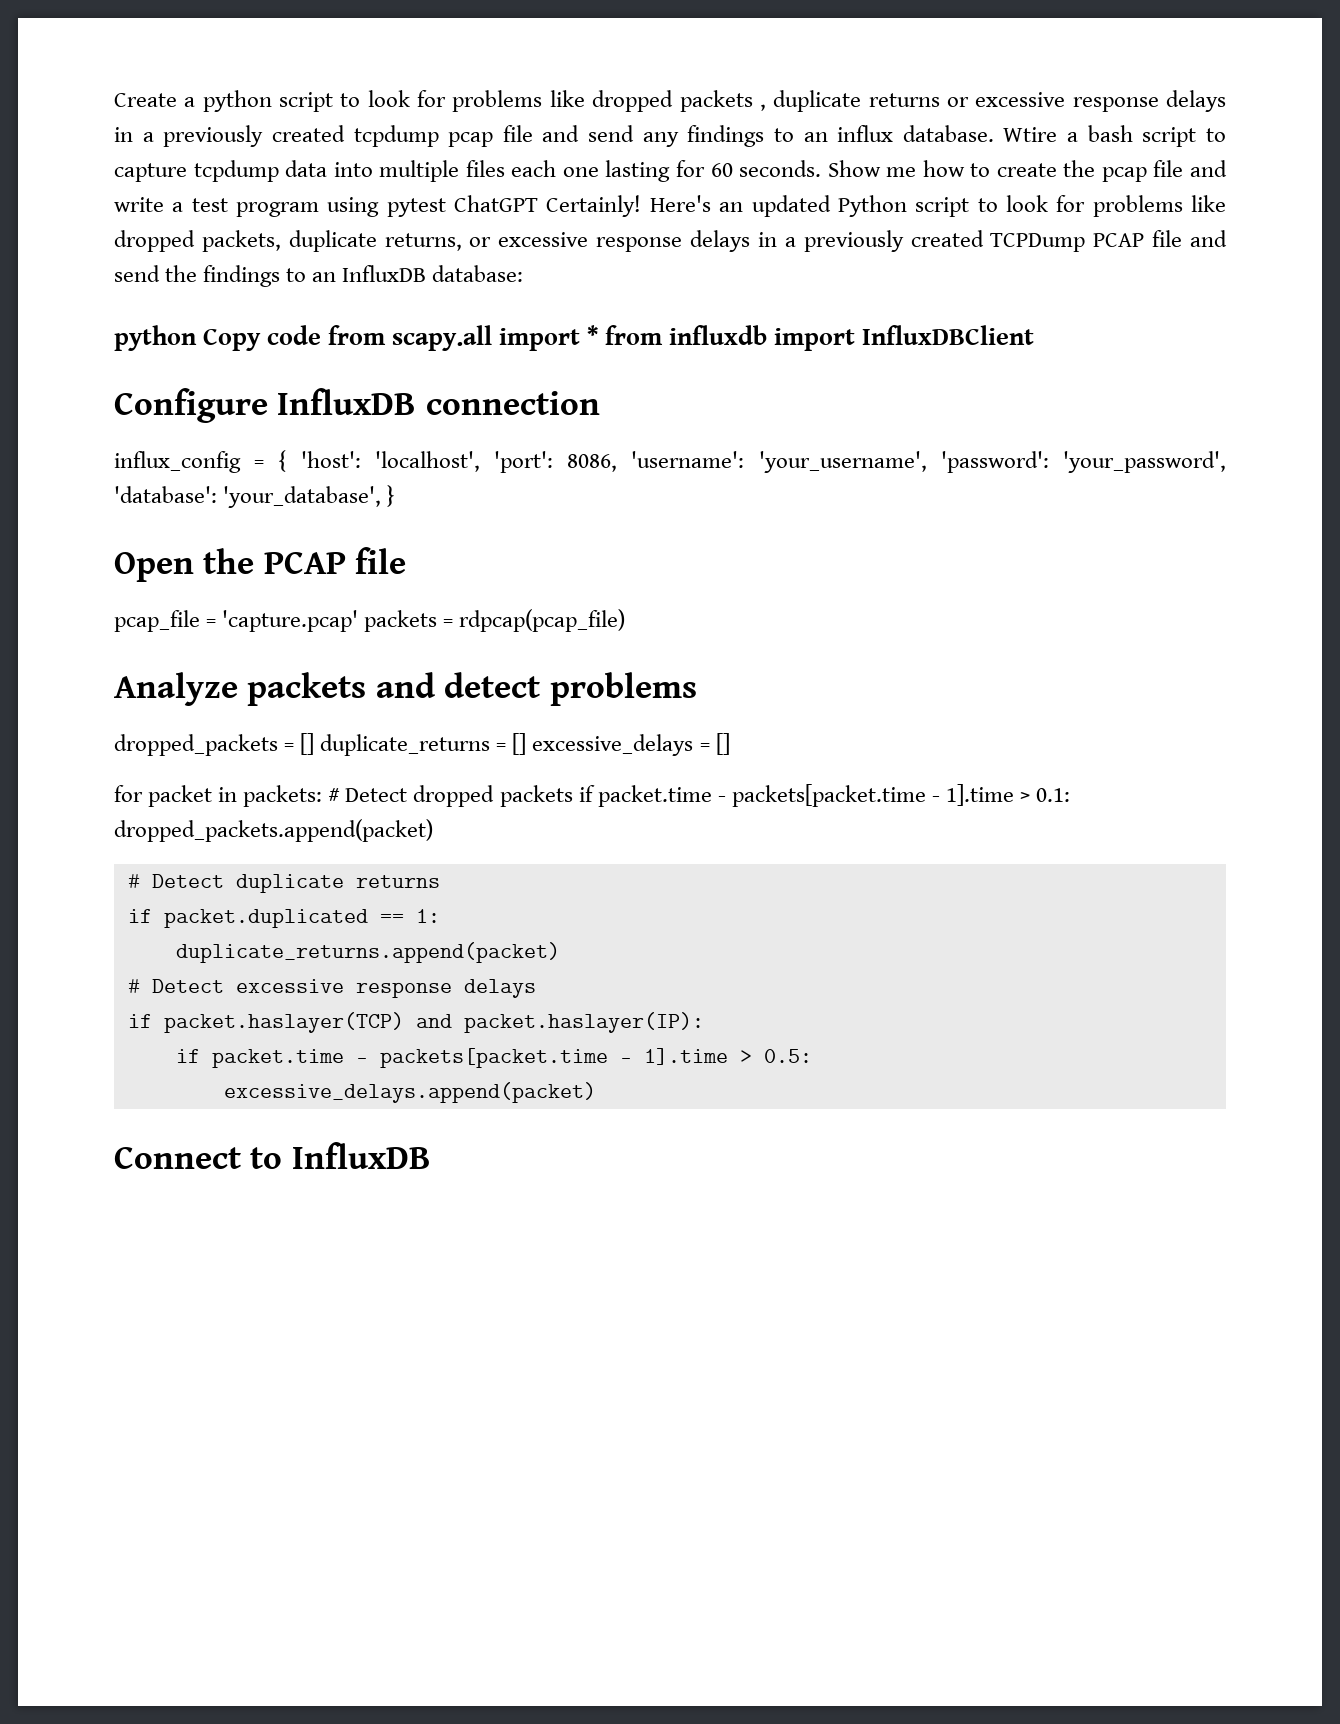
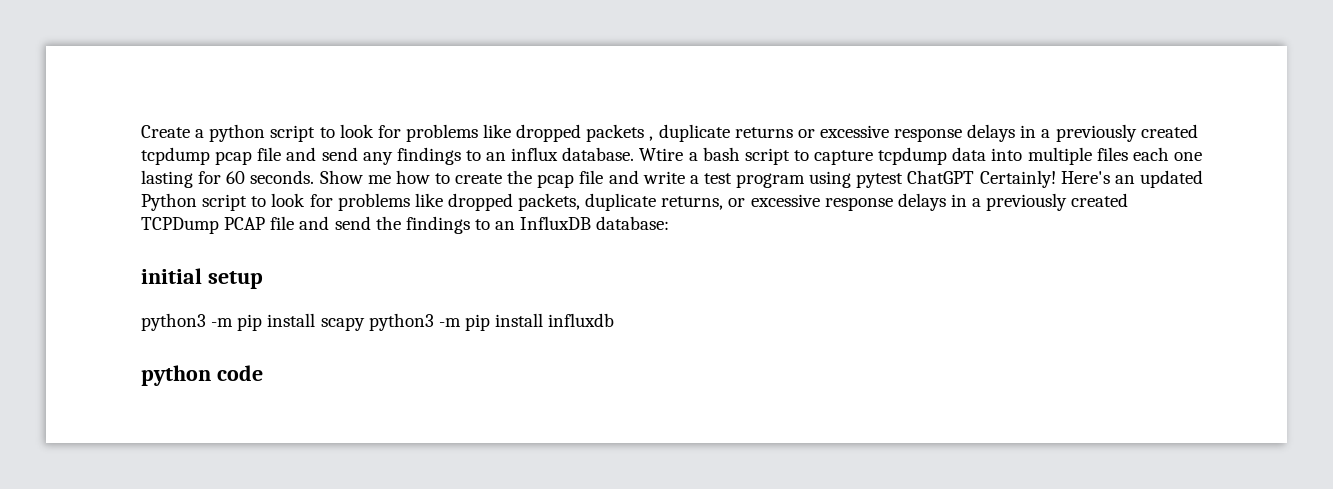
[114,325,1035,351] [114,388,600,423] [114,450,1226,473] [114,485,396,508] [114,547,407,582] [114,609,626,632] [114,672,697,706] [114,733,730,756] [114,784,1071,807] [114,819,433,842] [127,874,440,893] [127,909,440,928] [175,942,560,963] [127,979,536,998] [127,1012,704,1033] [175,1048,812,1068] [223,1082,596,1103] [114,1142,431,1169] python Copy code from scapy.all import * from influxdb import InfluxDBClient // Configure InfluxDB connection // influx_config = { 'host': 'localhost', 'port': 8086, 'username': 'your_username', 'password': 'your_password', 'database': 'your_database', } // Open the PCAP file // pcap_file = 'capture.pcap' packets = rdpcap(pcap_file) // Analyze packets and detect problems // dropped_packets = [] duplicate_returns = [] excessive_delays = [] // for packet in packets: # Detect dropped packets if packet.time - packets[packet.time - 1].time > 0.1: dropped_packets.append(packet) // # Detect duplicate returns // if packet.duplicated == 1: // duplicate_returns.append(packet) // # Detect excessive response delays // if packet.haslayer(TCP) and packet.haslayer(IP): // if packet.time - packets[packet.time - 1].time > 0.5: // excessive_delays.append(packet) // Connect to InfluxDB -> [141,268,263,289] [141,313,615,331] [141,365,263,386] initial setup // python3 -m pip install scapy python3 -m pip install influxdb // python code

